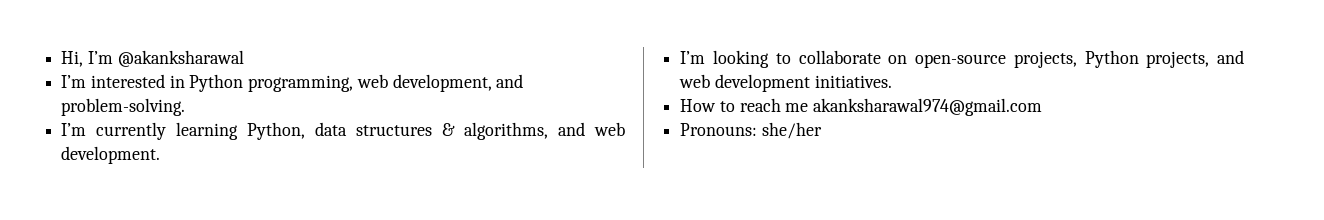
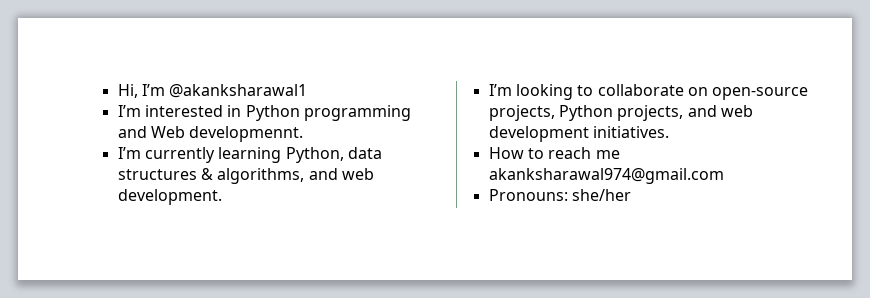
[117,50,244,67] @akanksharawal -> [169,84,308,98] @akanksharawal1
[248,74,524,92] [61,98,186,116] programming, web development, and problem-solving. -> [303,105,411,121] [117,126,304,142] programming and Web developmennt.

